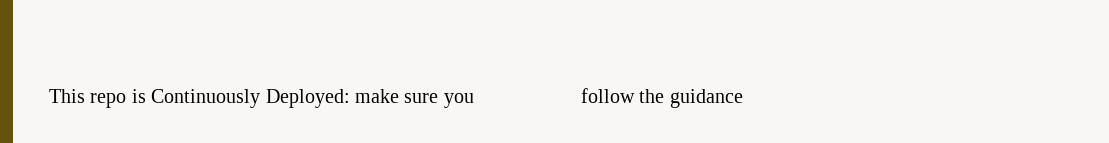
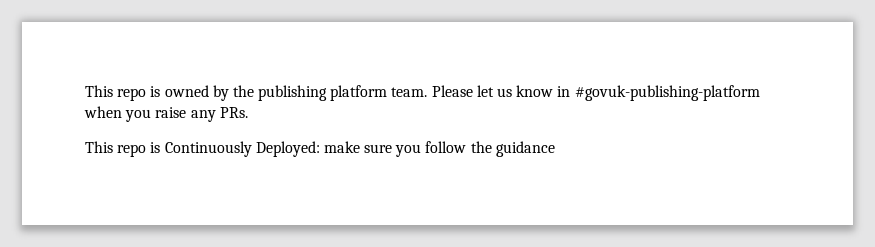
[49,89,146,108] This repo is -> [85,85,760,101] [84,106,248,122] [85,141,161,157] This repo is owned by the publishing platform team. Please let us know in #govuk-publishing-platform when you raise any PRs. // This repo is

